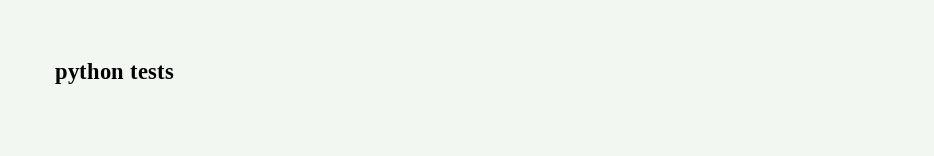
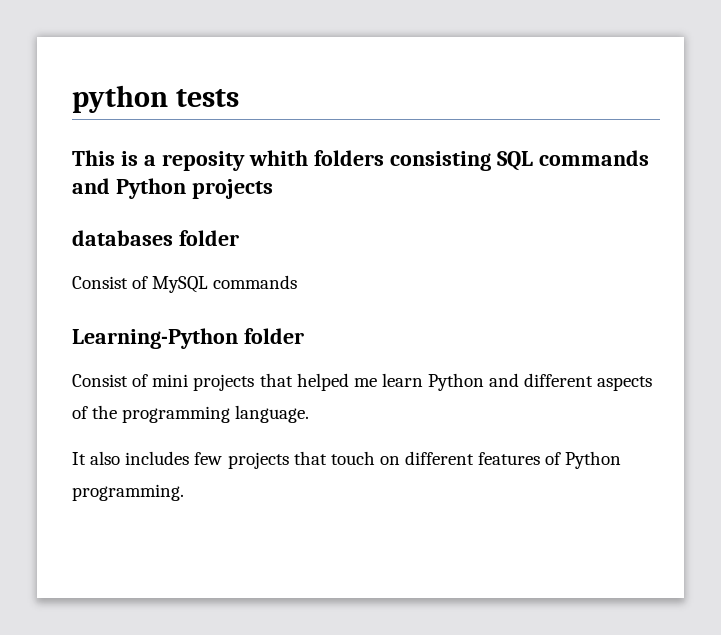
(175, 72) none -> [72,150,649,171] [72,178,273,199] [72,230,239,246] [72,275,298,293] [72,328,304,349] [72,373,653,391] [72,405,310,423] [72,451,622,469] [72,484,184,501] // This is a reposity whith folders consisting SQL commands and Python projects // databases folder // Consist of MySQL commands // Learning-Python folder // Consist of mini projects that helped me learn Python and different aspects of the programming language. // It also includes few projects that touch on different features of Python programming.

